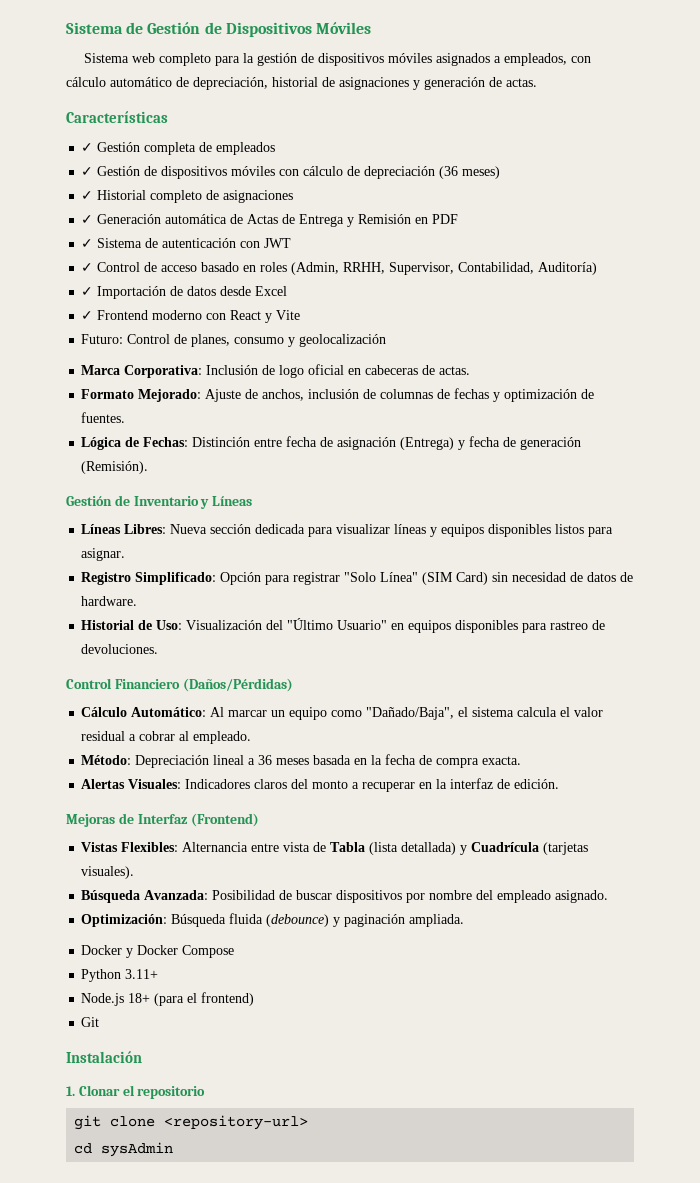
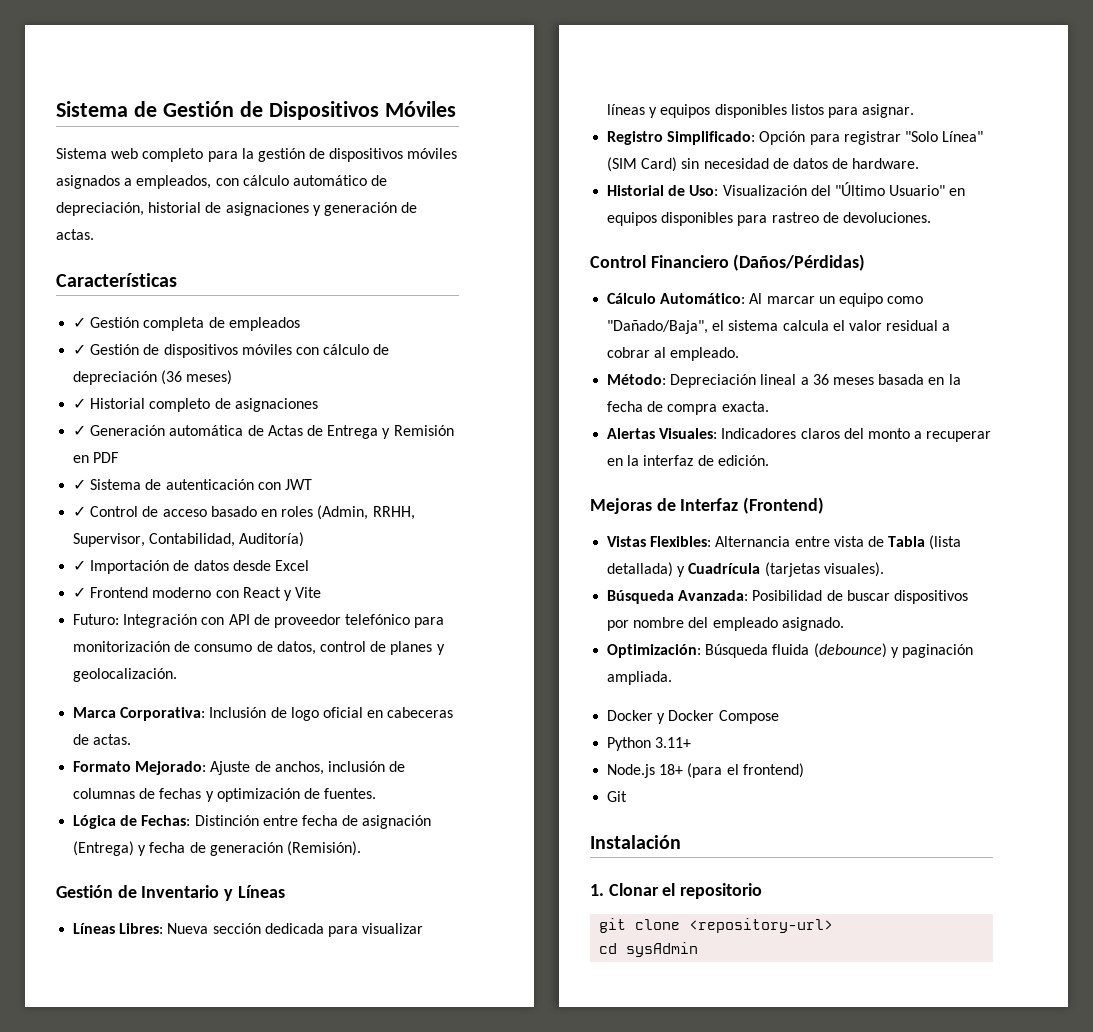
[127,334,387,347] Control de planes, consumo y geolocalización -> [123,614,445,628] [73,641,445,655] [73,668,178,682] Integración con API de proveedor telefónico para monitorización de consumo de datos, control de planes y geolocalización.

